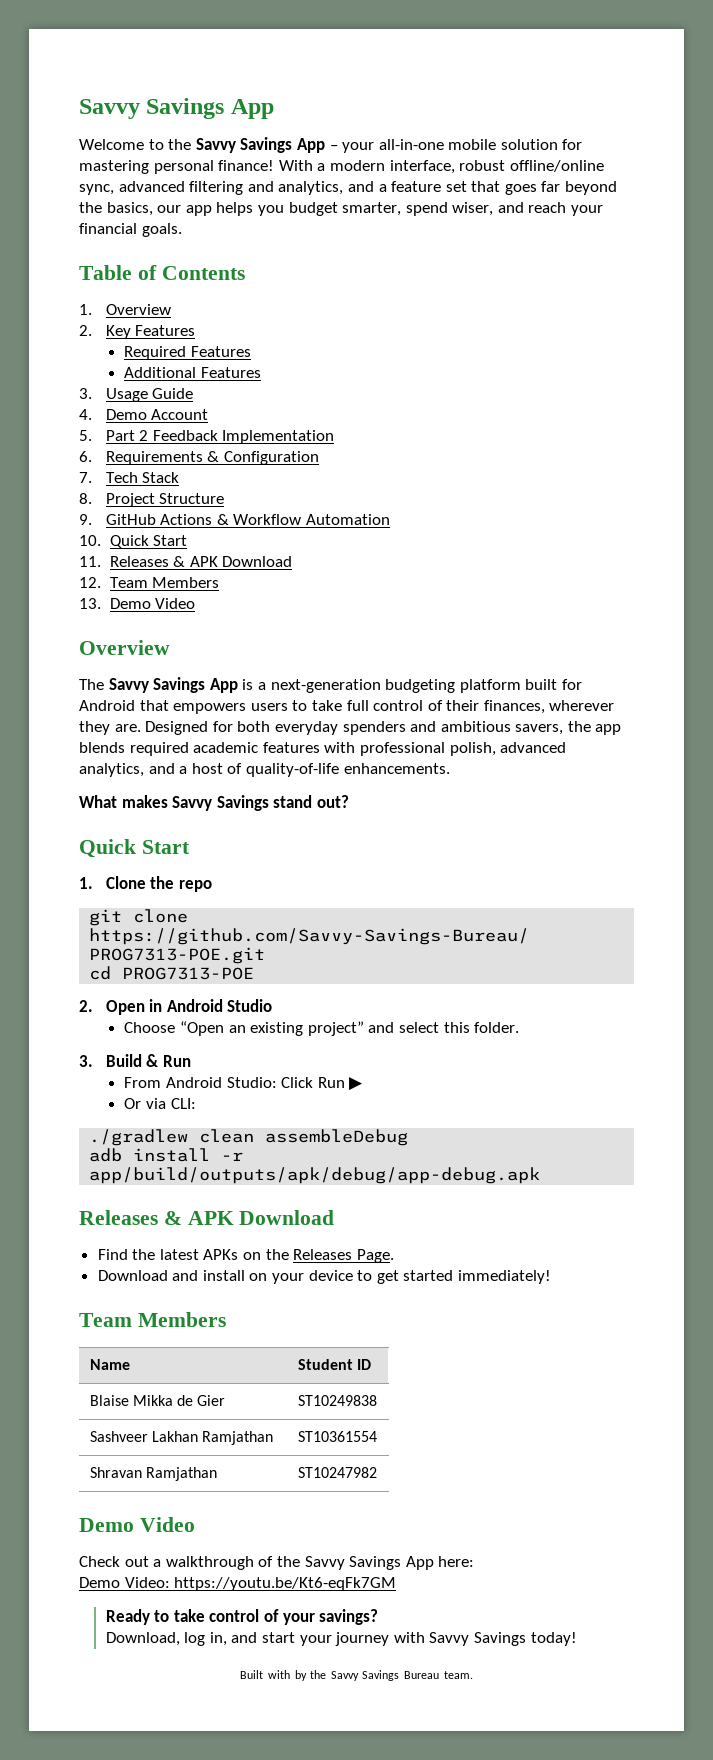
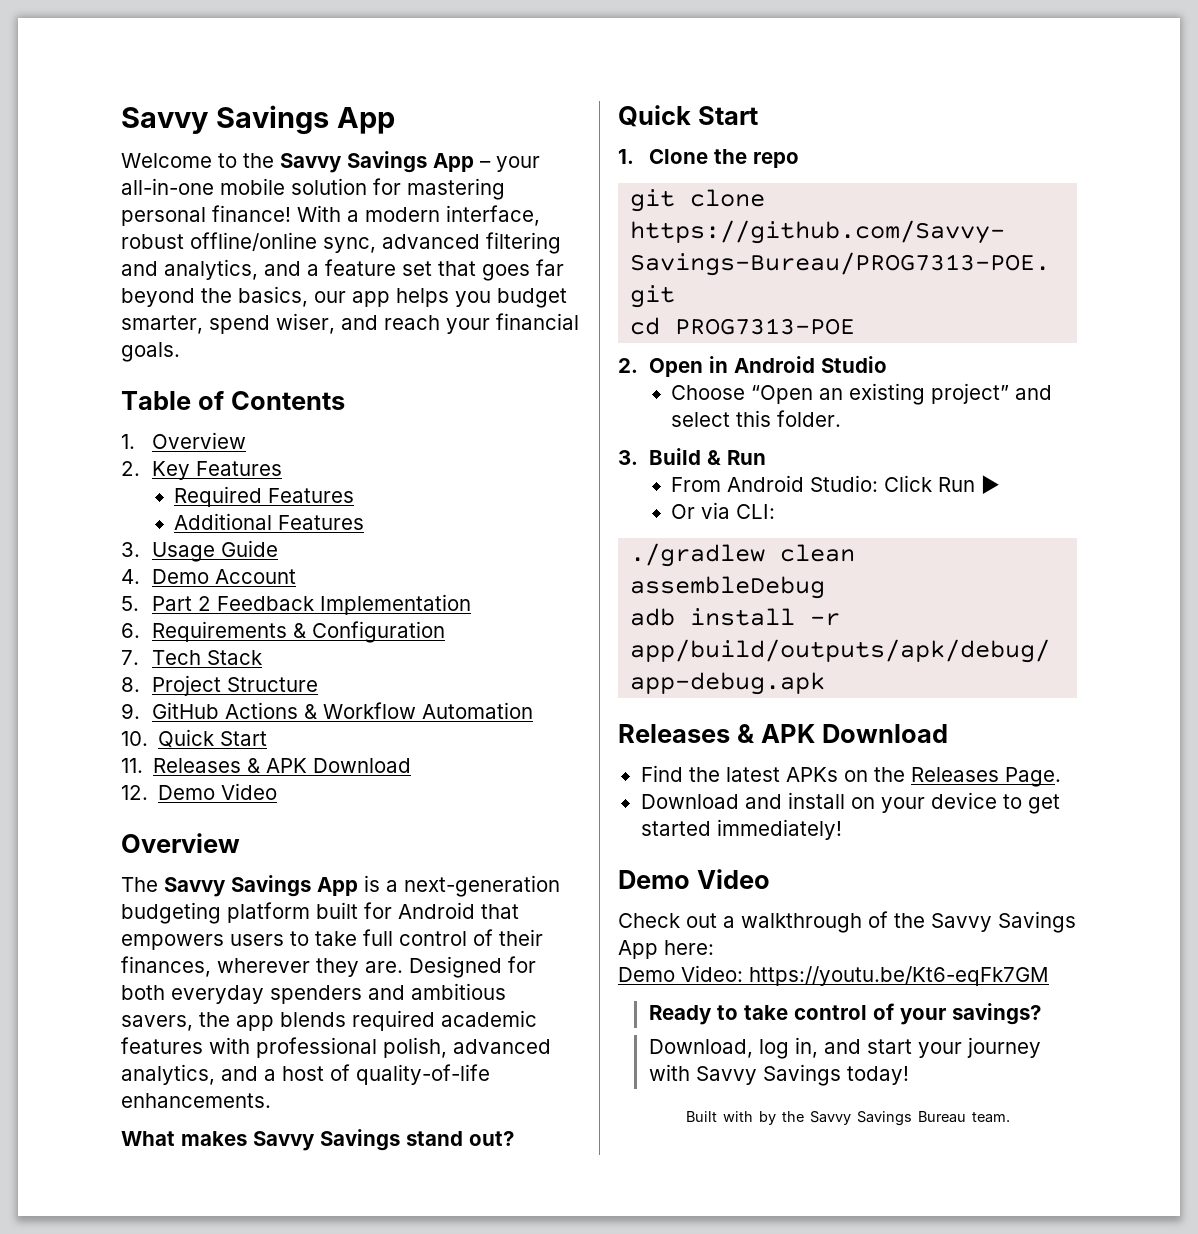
[109,577,220,588] [79,598,101,609] Team Members // 13. -> (148, 792) none
[79,1312,226,1327] [89,1359,130,1370] [297,1359,371,1370] [89,1395,226,1406] [297,1395,377,1406] [89,1431,274,1445] [297,1431,377,1442] [89,1467,217,1481] [297,1467,377,1478] // Team Members // Name | Student ID // Blaise Mikka de Gier | ST10249838 // Sashveer Lakhan Ramjathan | ST10361554 // Shravan Ramjathan | ST10247982 -> (842, 829) none

